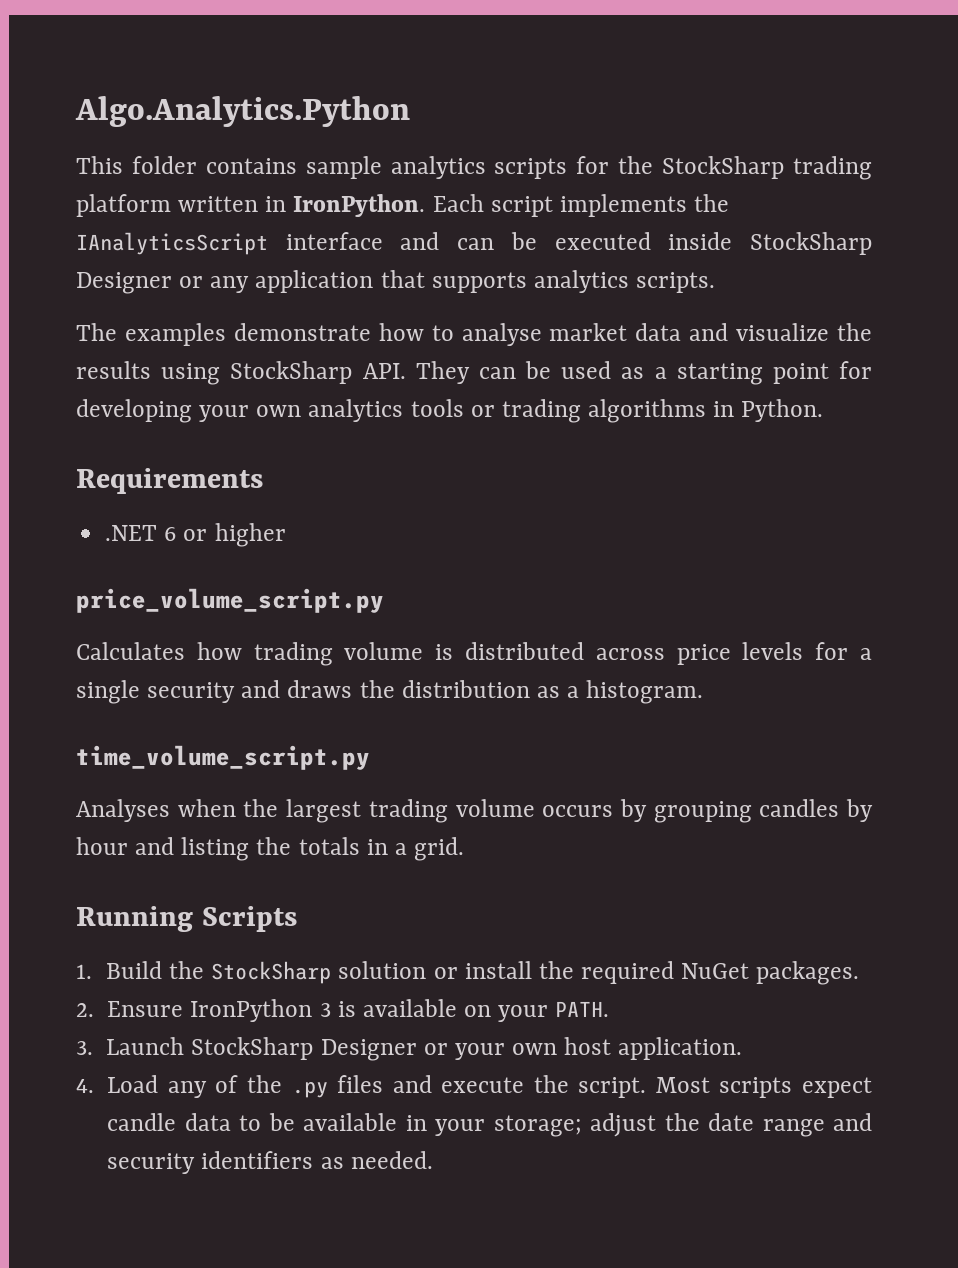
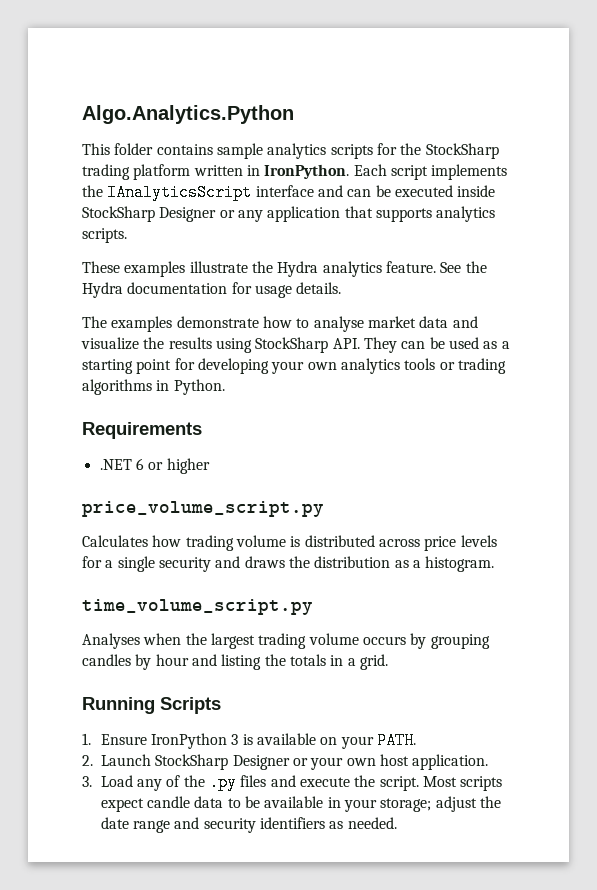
(716, 282) none -> [82,261,487,277] [82,282,342,298] // These examples illustrate the Hydra analytics feature. See the Hydra documentation for usage details.
[105,961,860,985] [76,1003,94,1017] Build the StockSharp solution or install the required NuGet packages. // 2. -> (91, 739) none
[76,1041,93,1055] 3. -> [82,755,93,766] 2.
[76,1079,94,1093] 4. -> [82,776,92,787] 3.

